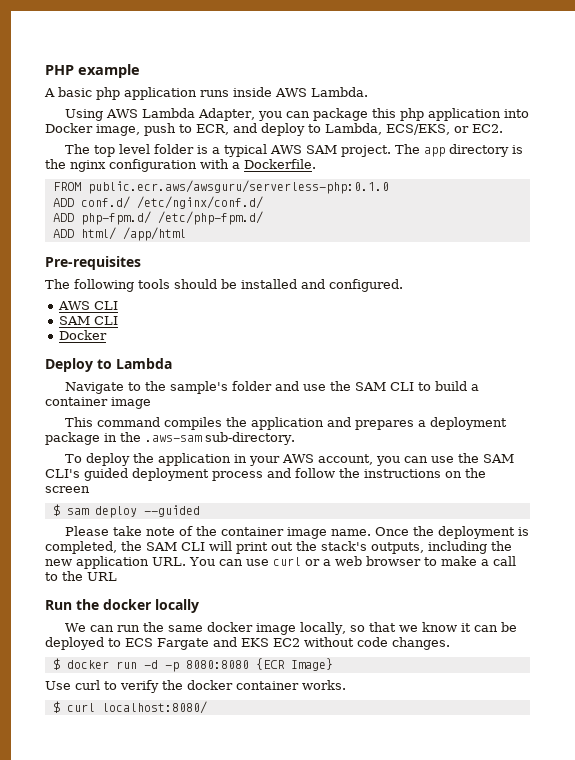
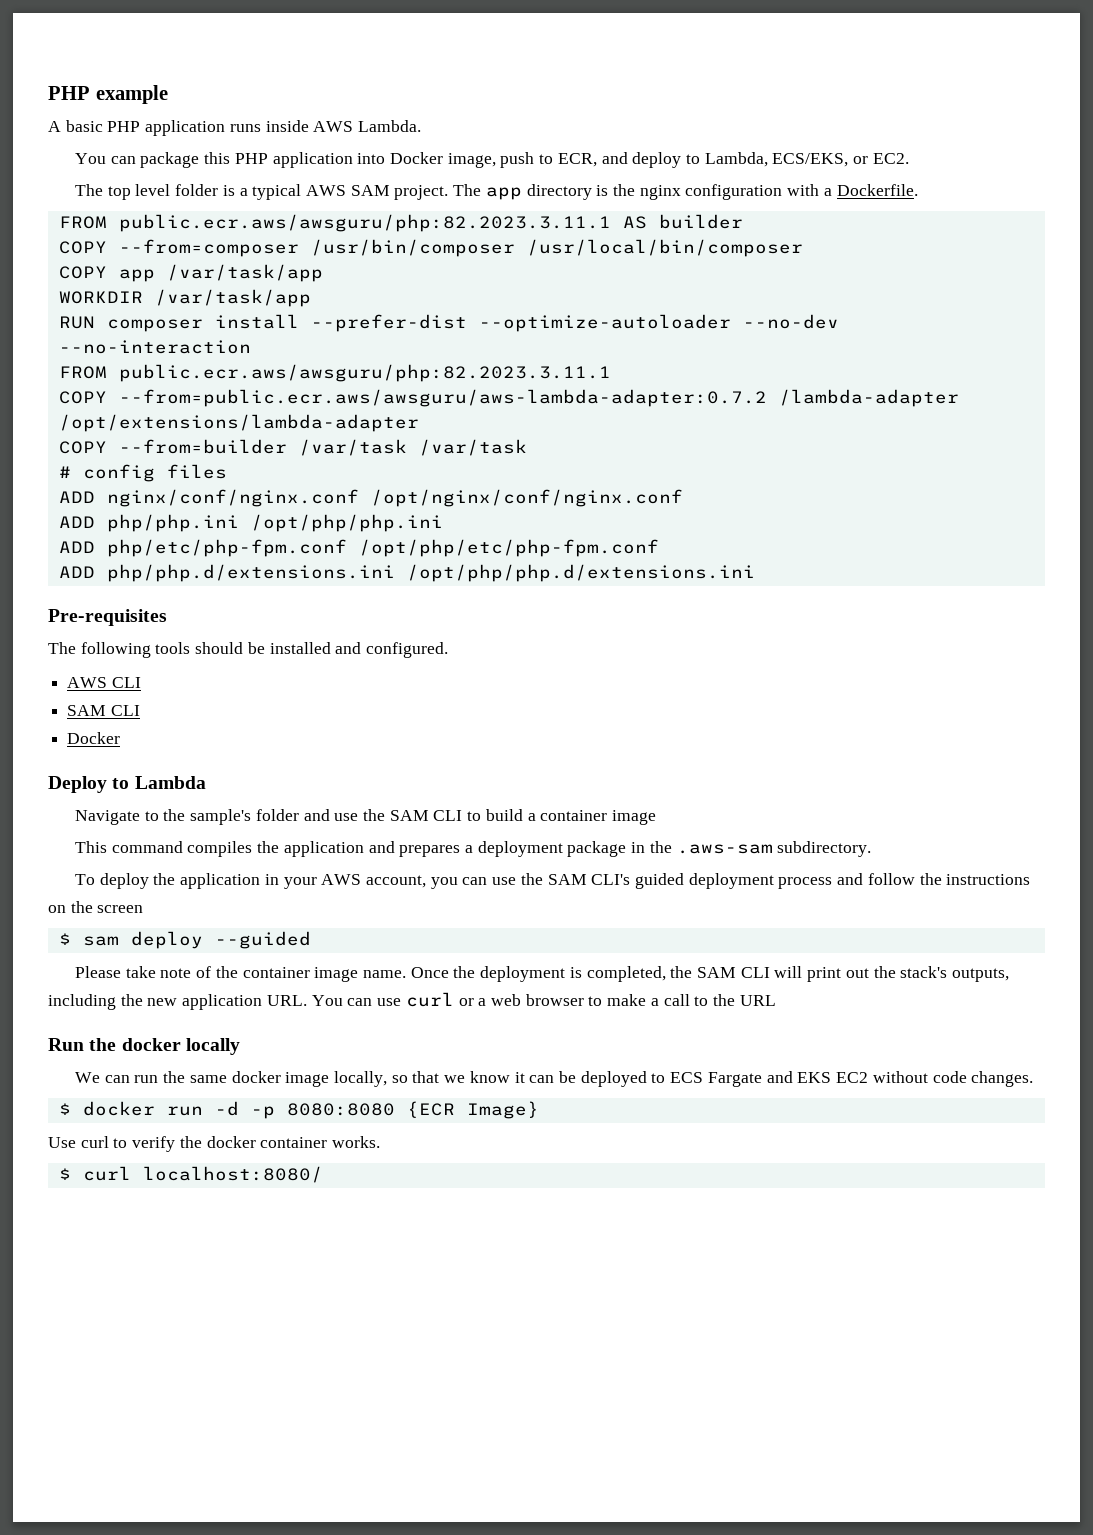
[96,87,120,100] php -> [107,121,141,132] PHP
[64,108,282,121] Using AWS Lambda Adapter, you -> [74,153,106,164] You
[399,108,424,121] php -> [234,153,268,164] PHP
[87,180,389,194] [52,196,263,209] [52,211,263,225] [52,227,186,241] public.ecr.aws/awsguru/serverless-php:0.1.0 // ADD conf.d/ /etc/nginx/conf.d/ // ADD php-fpm.d/ /etc/php-fpm.d/ // ADD html/ /app/html -> [118,214,743,232] [58,239,803,257] [58,264,323,282] [58,289,311,307] [58,314,839,332] [58,340,251,354] [58,364,611,382] [58,389,959,407] [58,414,419,432] [58,439,527,456] [58,464,227,482] [58,489,683,507] [58,514,443,532] [58,539,659,557] [58,564,755,582] public.ecr.aws/awsguru/php:82.2023.3.11.1 AS builder // COPY --from=composer /usr/bin/composer /usr/local/bin/composer // COPY app /var/task/app // WORKDIR /var/task/app // RUN composer install --prefer-dist --optimize-autoloader --no-dev --no-interaction // FROM public.ecr.aws/awsguru/php:82.2023.3.11.1 // COPY --from=public.ecr.aws/awsguru/aws-lambda-adapter:0.7.2 /lambda-adapter /opt/extensions/lambda-adapter // COPY --from=builder /var/task /var/task // # config files // ADD nginx/conf/nginx.conf /opt/nginx/conf/nginx.conf // ADD php/php.ini /opt/php/php.ini // ADD php/etc/php-fpm.conf /opt/php/etc/php-fpm.conf // ADD php/php.d/extensions.ini /opt/php/php.d/extensions.ini
[205,432,295,445] sub-directory. -> [777,841,872,857] subdirectory.

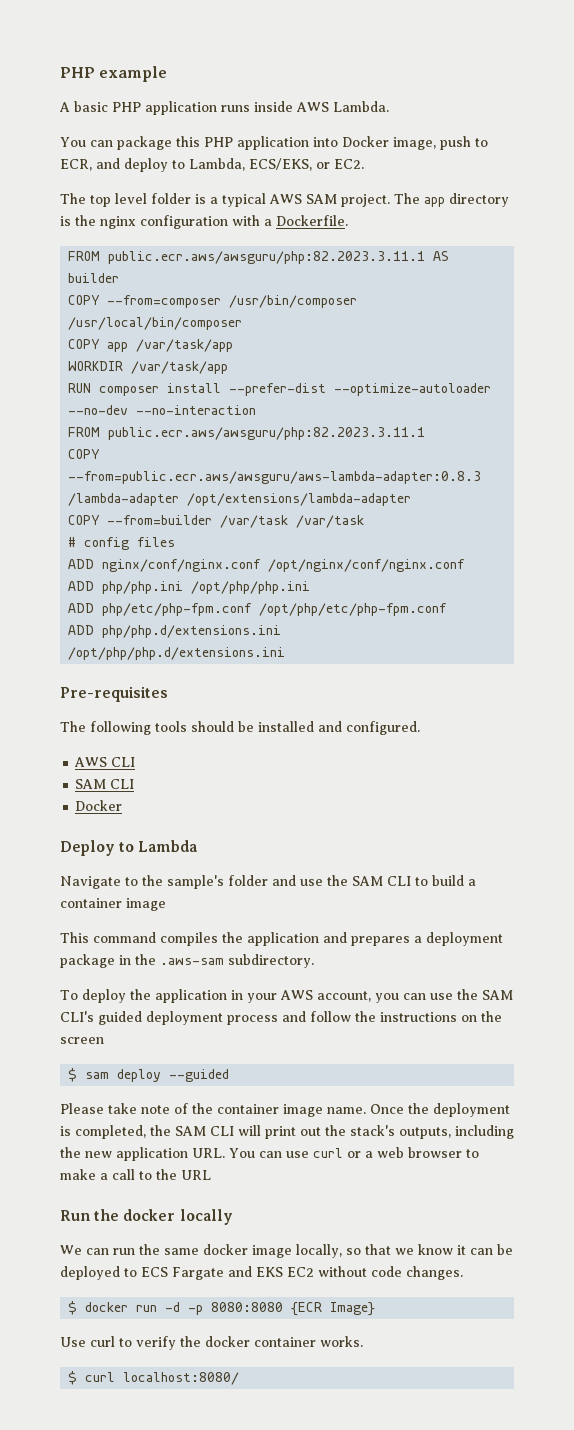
[118,389,767,407] --from=public.ecr.aws/awsguru/aws-lambda-adapter:0.7.2 -> [68,471,482,484] --from=public.ecr.aws/awsguru/aws-lambda-adapter:0.8.3

